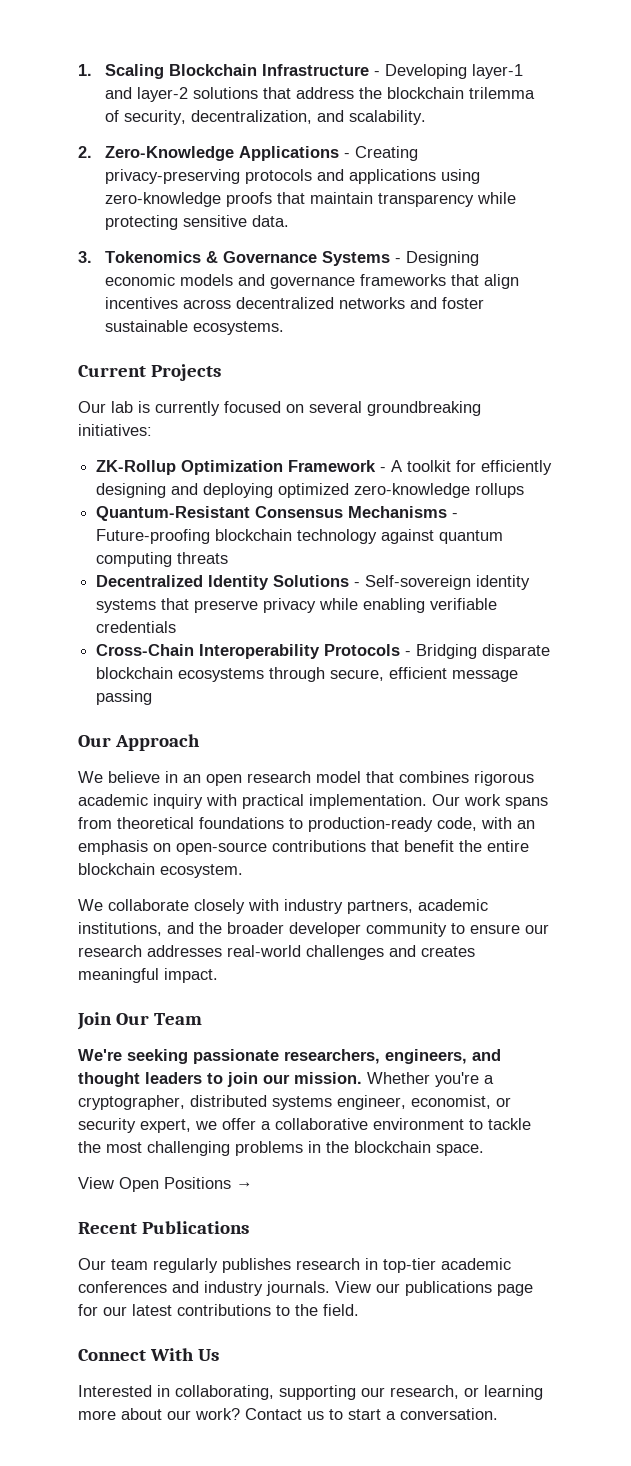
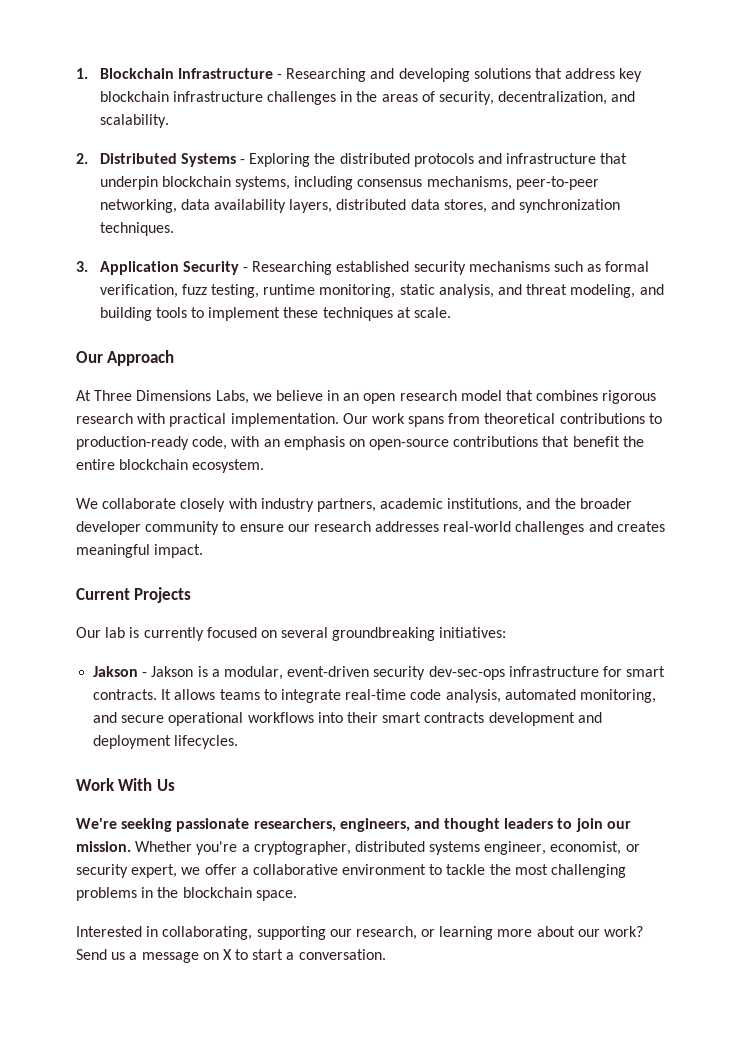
[105,64,165,79] Scaling -> (88, 73) none
[385,64,524,79] [105,87,536,102] Developing layer-1 and layer-2 solutions that address the blockchain trilemma -> [286,68,643,82] [99,91,418,105] Researching and developing solutions that address key blockchain infrastructure challenges in the areas
[105,146,419,161] [105,169,481,184] [105,192,517,207] [105,215,290,230] [78,251,480,266] [105,274,520,289] [105,297,485,309] [105,320,285,335] [78,364,222,381] [78,401,481,416] [78,424,152,436] [96,460,553,475] [96,483,525,498] [96,506,459,521] [96,529,504,544] [96,552,229,567] [96,575,531,590] [96,598,498,613] [96,621,177,633] [96,644,551,659] [96,667,519,682] [96,690,153,705] [78,734,201,751] [78,771,103,783] Zero-Knowledge Applications - Creating privacy-preserving protocols and applications using zero-knowledge proofs that maintain transparency while protecting sensitive data. // 3. Tokenomics & Governance Systems - Designing economic models and governance frameworks that align incentives across decentralized networks and foster sustainable ecosystems. // Current Projects // Our lab is currently focused on several groundbreaking initiatives: // ZK-Rollup Optimization Framework - A toolkit for efficiently designing and deploying optimized zero-knowledge rollups // Quantum-Resistant Consensus Mechanisms - Future-proofing blockchain technology against quantum computing threats // Decentralized Identity Solutions - Self-sovereign identity systems that preserve privacy while enabling verifiable credentials // Cross-Chain Interoperability Protocols - Bridging disparate blockchain ecosystems through secure, efficient message passing // Our Approach // We -> [99,153,628,167] [99,176,599,190] [99,199,621,213] [99,222,174,236] [76,261,650,275] [99,284,664,298] [99,307,451,321] [76,350,175,366] [76,390,272,404] Distributed Systems - Exploring the distributed protocols and infrastructure that underpin blockchain systems, including consensus mechanisms, peer-to-peer networking, data availability layers, distributed data stores, and synchronization techniques. // 3. Application Security - Researching established security mechanisms such as formal verification, fuzz testing, runtime monitoring, static analysis, and threat modeling, and building tools to implement these techniques at scale. // Our Approach // At Three Dimensions Labs, we
[78,794,203,809] academic inquiry -> [76,413,133,424] research
[199,817,284,829] foundations -> [559,413,645,424] contributions
[77,1012,203,1030] Join Our Team -> [76,587,192,603] [76,627,507,641] [93,666,666,680] [93,689,656,703] [93,712,602,726] [93,735,239,749] [76,778,175,791] Current Projects // Our lab is currently focused on several groundbreaking initiatives: // Jakson - Jakson is a modular, event-driven security dev-sec-ops infrastructure for smart contracts. It allows teams to integrate real-time code analysis, automated monitoring, and secure operational workflows into their smart contracts development and deployment lifecycles. // Work With Us
[78,1177,253,1192] [78,1221,250,1234] [78,1258,511,1273] [78,1281,533,1296] [78,1304,359,1316] [78,1348,220,1361] // View Open Positions → // Recent Publications // Our team regularly publishes research in top-tier academic conferences and industry journals. View our publications page for our latest contributions to the field. // Connect With Us -> (297, 895) none
[245,1408,324,1420] Contact us -> [76,949,232,963] Send us a message on X

